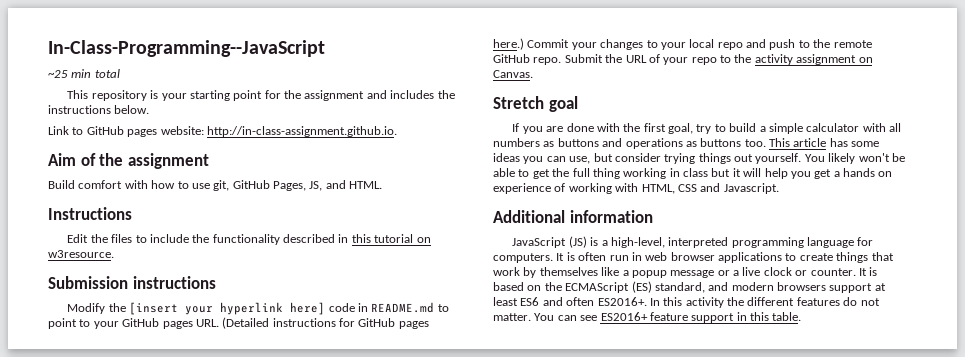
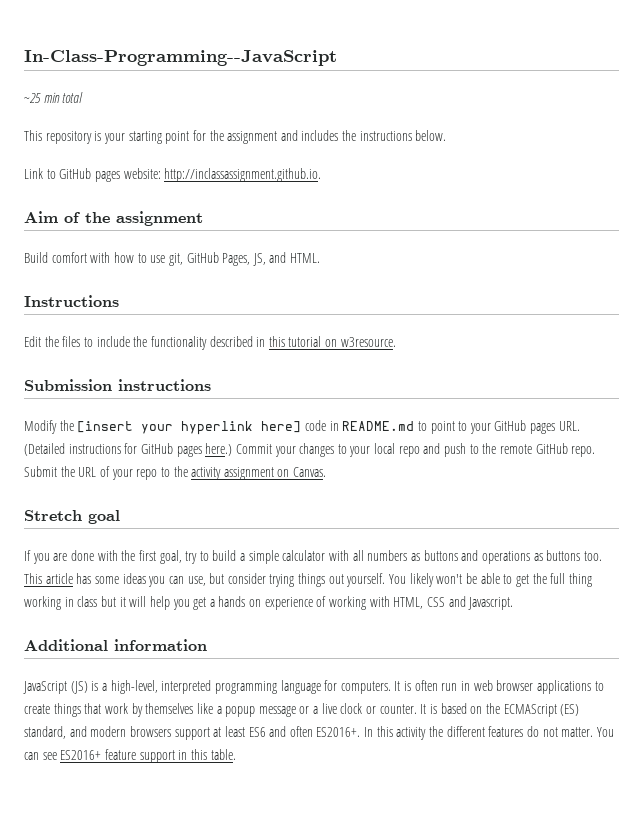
[206,126,397,137] http://in-class-assignment.github.io. -> [164,168,322,182] http://inclassassignment.github.io.

